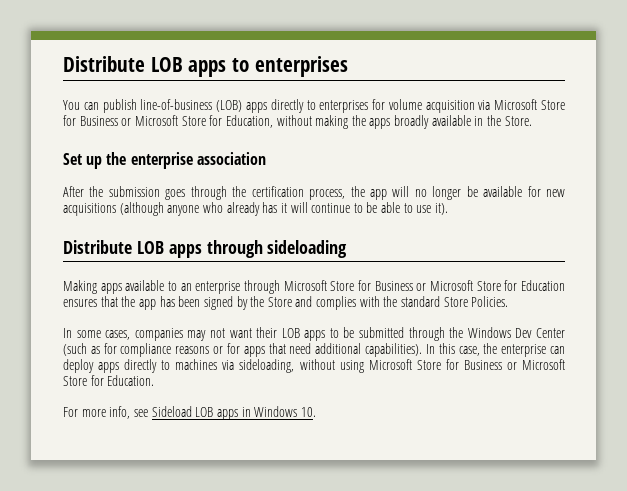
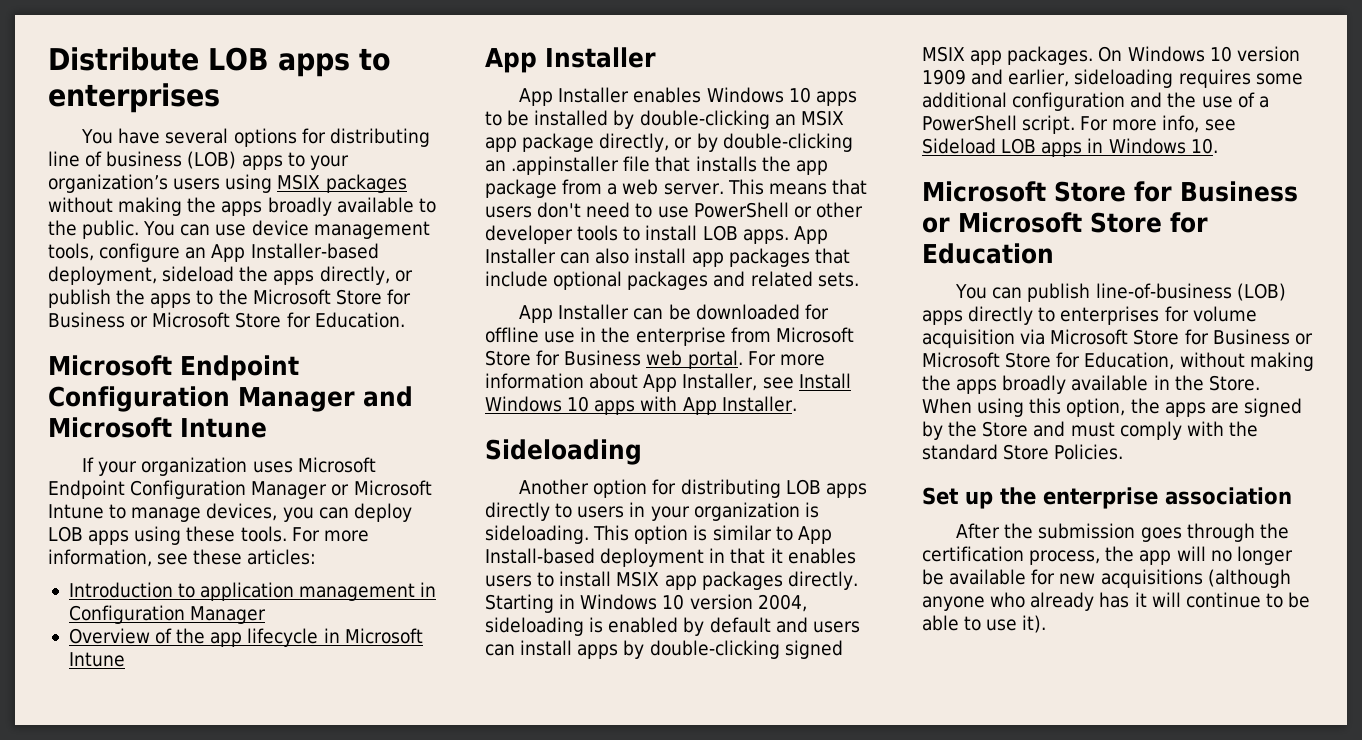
(348, 66) none -> [81,128,430,147] [48,151,349,170] [48,174,407,193] [48,197,436,216] [48,220,430,239] [48,243,379,262] [48,266,413,285] [48,289,411,308] [48,312,405,328] [48,355,299,381] [48,386,413,412] [48,417,267,438] [82,457,376,476] [48,480,432,499] [48,503,412,522] [48,526,369,545] [48,549,317,567] [68,582,437,601] [68,605,267,624] [68,628,423,647] [68,652,125,667] [485,47,656,73] [519,87,857,106] [485,110,844,129] [485,133,853,152] [485,156,828,175] [485,179,867,198] [485,202,863,218] [485,225,828,244] [485,248,850,267] [485,271,859,290] [519,304,829,323] [485,327,854,346] [485,350,825,369] [485,373,851,392] [485,396,797,415] [485,439,642,465] [519,479,867,498] [485,502,819,521] [485,525,832,544] [485,548,856,567] [485,571,858,590] [485,594,807,613] [485,617,860,636] [485,640,843,659] [922,46,1300,65] [922,69,1303,88] [922,92,1269,111] [922,115,1236,134] [922,138,1218,157] [922,181,1298,202] [922,212,1208,233] [922,243,1054,264] // You have several options for distributing line of business (LOB) apps to your organization’s users using MSIX packages without making the apps broadly available to the public. You can use device management tools, configure an App Installer-based deployment, sideload the apps directly, or publish the apps to the Microsoft Store for Business or Microsoft Store for Education. // Microsoft Endpoint Configuration Manager and Microsoft Intune // If your organization uses Microsoft Endpoint Configuration Manager or Microsoft Intune to manage devices, you can deploy LOB apps using these tools. For more information, see these articles: // Introduction to application management in Configuration Manager // Overview of the app lifecycle in Microsoft Intune // App Installer // App Installer enables Windows 10 apps to be installed by double-clicking an MSIX app package directly, or by double-clicking an .appinstaller file that installs the app package from a web server. This means that users don't need to use PowerShell or other developer tools to install LOB apps. App Installer can also install app packages that include optional packages and related sets. // App Installer can be downloaded for offline use in the enterprise from Microsoft Store for Business web portal. For more information about App Installer, see Install Windows 10 apps with App Installer. // Sideloading // Another option for distributing LOB apps directly to users in your organization is sideloading. This option is similar to App Install-based deployment in that it enables users to install MSIX app packages directly. Starting in Windows 10 version 2004, sideloading is enabled by default and users can install apps by double-clicking signed MSIX app packages. On Windows 10 version 1909 and earlier, sideloading requires some additional configuration and the use of a PowerShell script. For more info, see Sideload LOB apps in Windows 10. // Microsoft Store for Business or Microsoft Store for Education
(532, 121) none -> [922,398,1302,417] [922,421,1258,440] [922,444,1124,460] When using this option, the apps are signed by the Store and must comply with the standard Store Policies.
[63,240,348,258] [63,280,566,294] [63,296,509,310] [63,327,565,341] [63,343,565,357] [63,359,565,373] [63,375,155,386] [63,406,316,420] // Distribute LOB apps through sideloading // Making apps available to an enterprise through Microsoft Store for Business or Microsoft Store for Education ensures that the app has been signed by the Store and complies with the standard Store Policies. // In some cases, companies may not want their LOB apps to be submitted through the Windows Dev Center (such as for compliance reasons or for apps that need additional capabilities). In this case, the enterprise can deploy apps directly to machines via sideloading, without using Microsoft Store for Business or Microsoft Store for Education. // For more info, see Sideload LOB apps in Windows 10. -> (1047, 624) none

